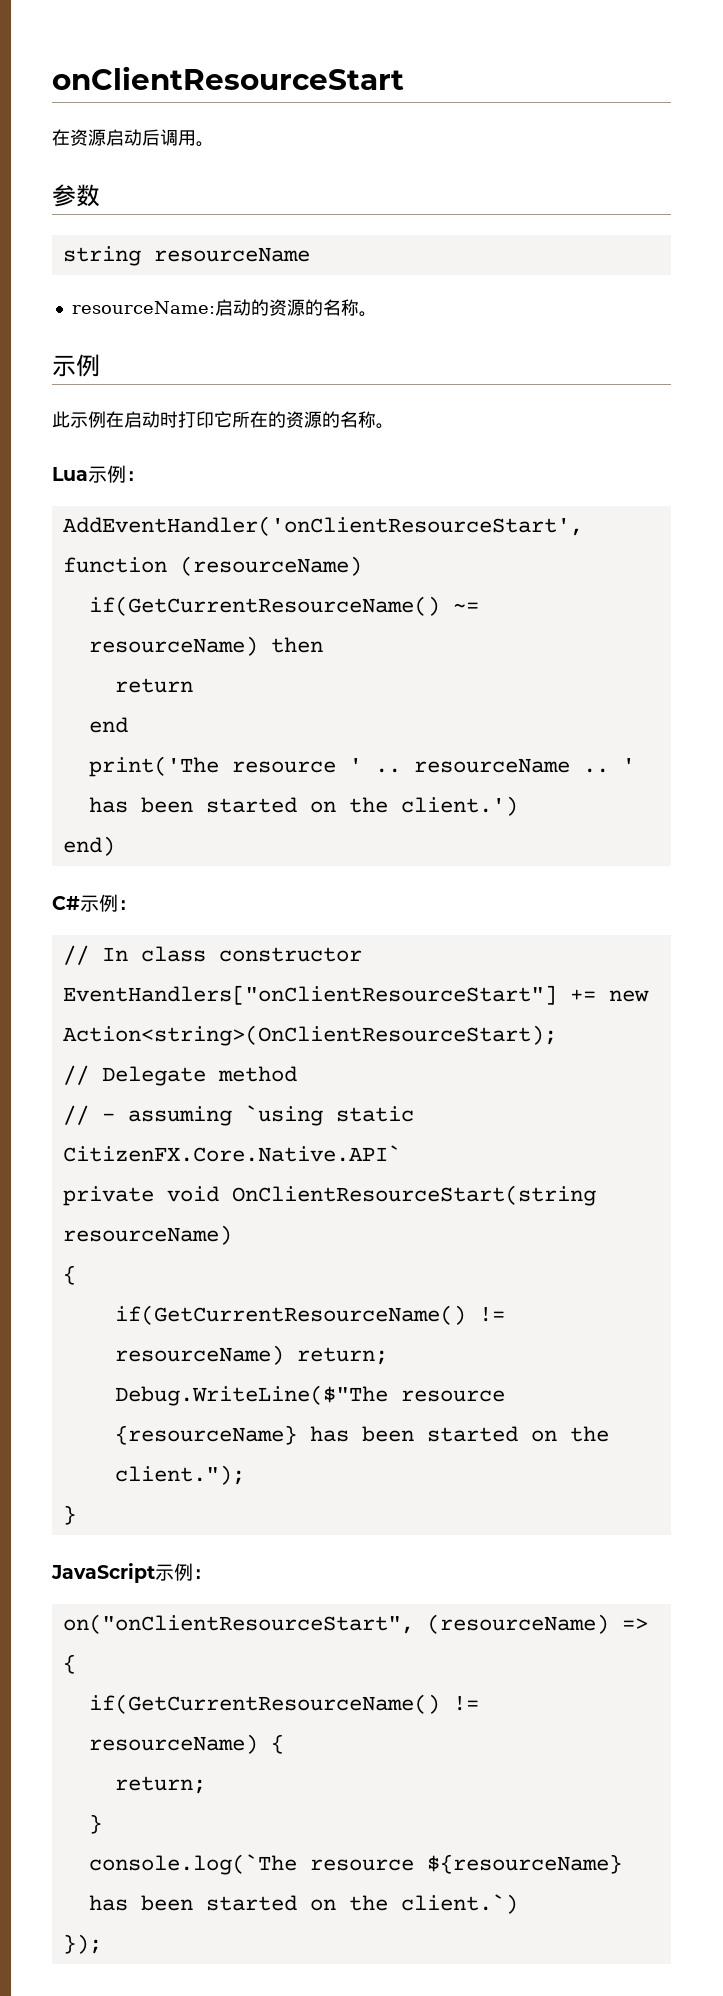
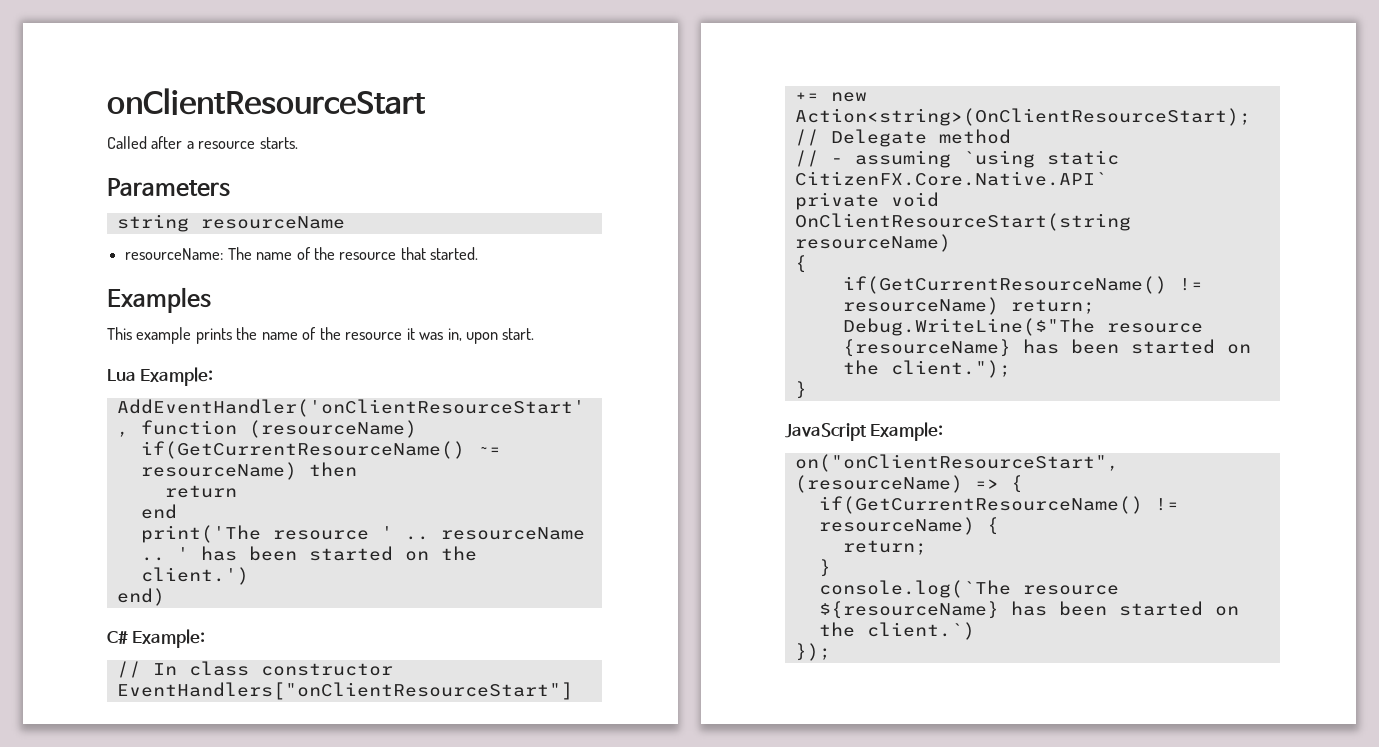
[52,129,214,147] [52,184,100,207] [62,246,310,266] [71,299,377,317] [52,354,100,377] [52,411,394,429] 在资源启动后调用。 // 参数 // string resourceName // resourceName:启动的资源的名称。 // 示例 // 此示例在启动时打印它所在的资源的名称。 -> [107,136,298,149] [107,178,230,197] [116,214,345,232] [125,247,479,260] [107,287,211,313] [107,327,535,344] Called after a resource starts. // Parameters // string resourceName // resourceName: The name of the resource that started. // Examples // This example prints the name of the resource it was in, upon start.
[88,465,145,483] 示例： -> [140,367,214,386] Example:
[80,894,137,912] 示例： -> [132,629,206,648] Example:
[155,1563,212,1581] 示例： -> [870,422,944,441] Example:

